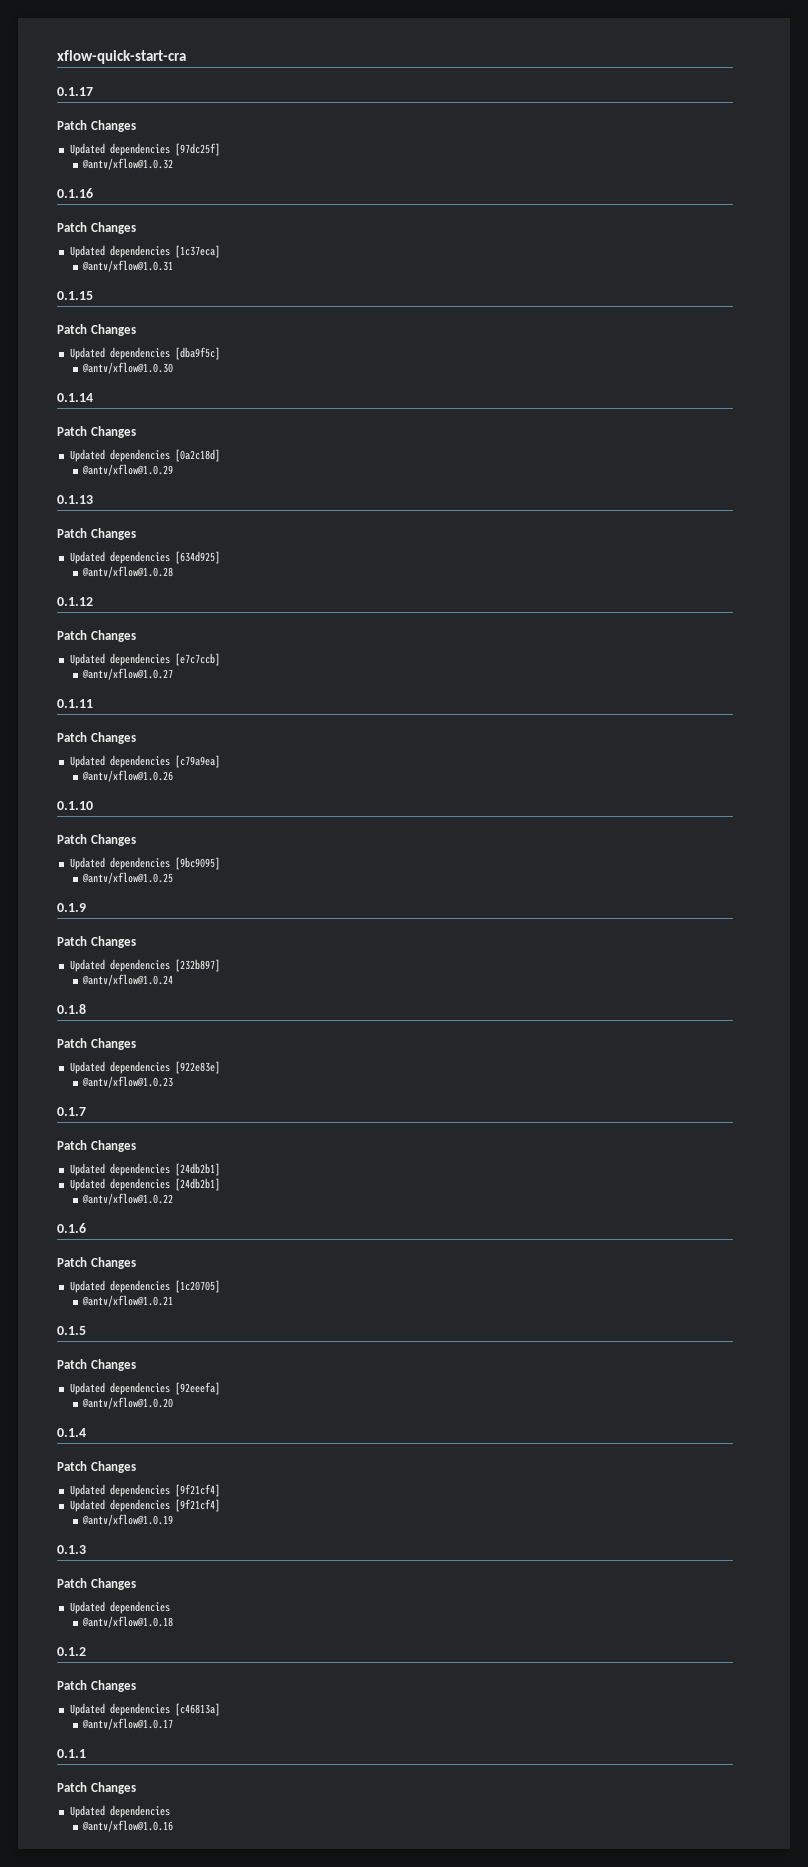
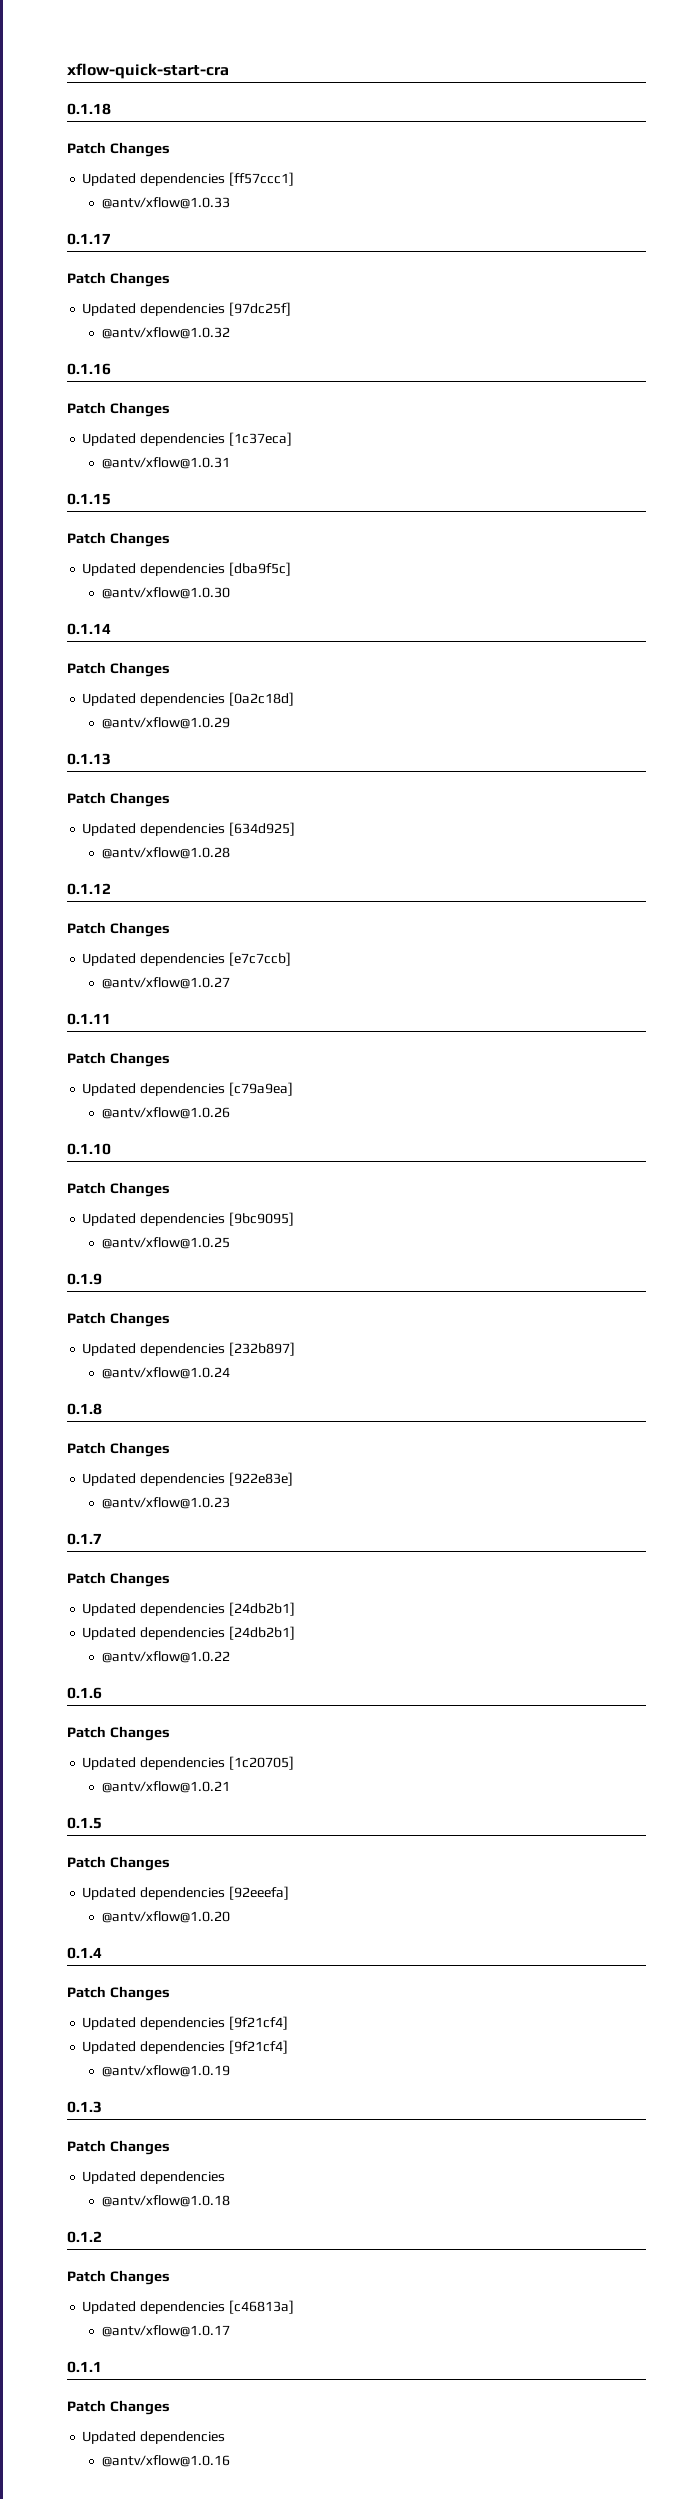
(186, 57) none -> [67,103,111,115] [67,142,170,157] [82,172,294,186] [101,197,230,209] // 0.1.18 // Patch Changes // Updated dependencies [ff57ccc1] // @antv/xflow@1.0.33

